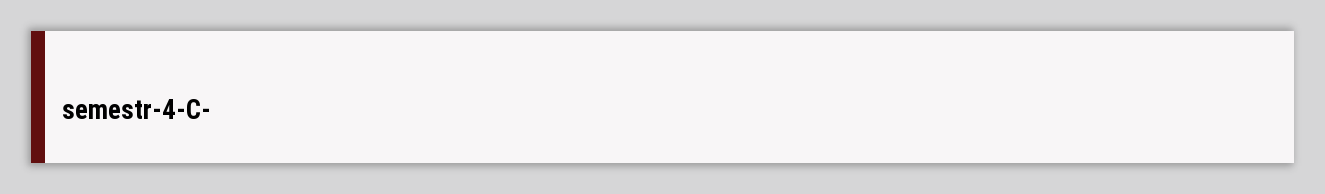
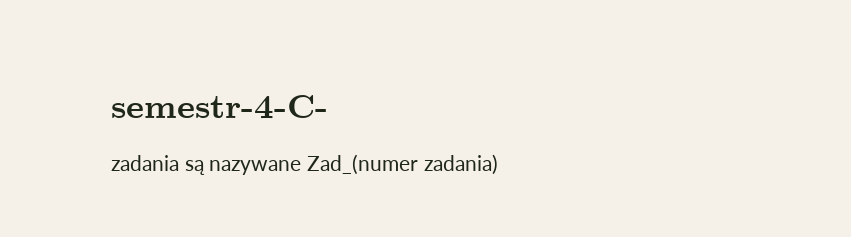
(211, 109) none -> [111,154,498,175] // zadania są nazywane Zad_(numer zadania)

